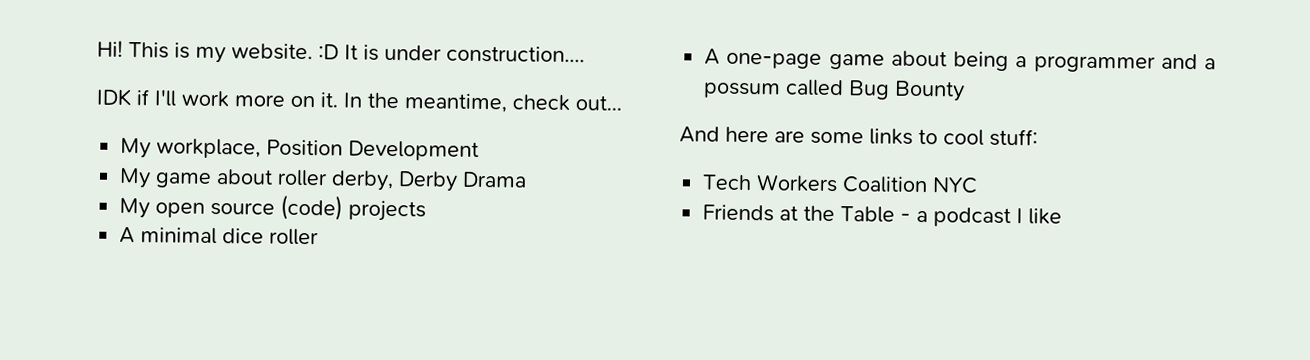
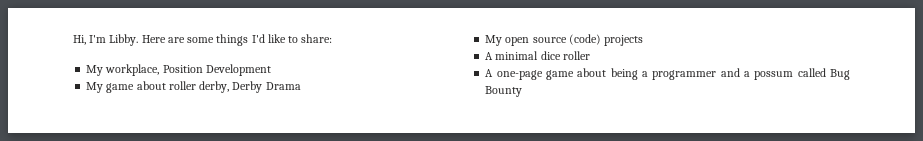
[97,40,585,64] [96,88,622,113] Hi! This is my website. :D It is under construction.... // IDK if I'll work more on it. In the meantime, check out... -> [73,34,333,46] Hi, I'm Libby. Here are some things I'd like to share:
[679,126,1038,147] [702,174,979,194] [702,204,1063,228] // And here are some links to cool stuff: // Tech Workers Coalition NYC // Friends at the Table - a podcast I like -> (523, 91) none

